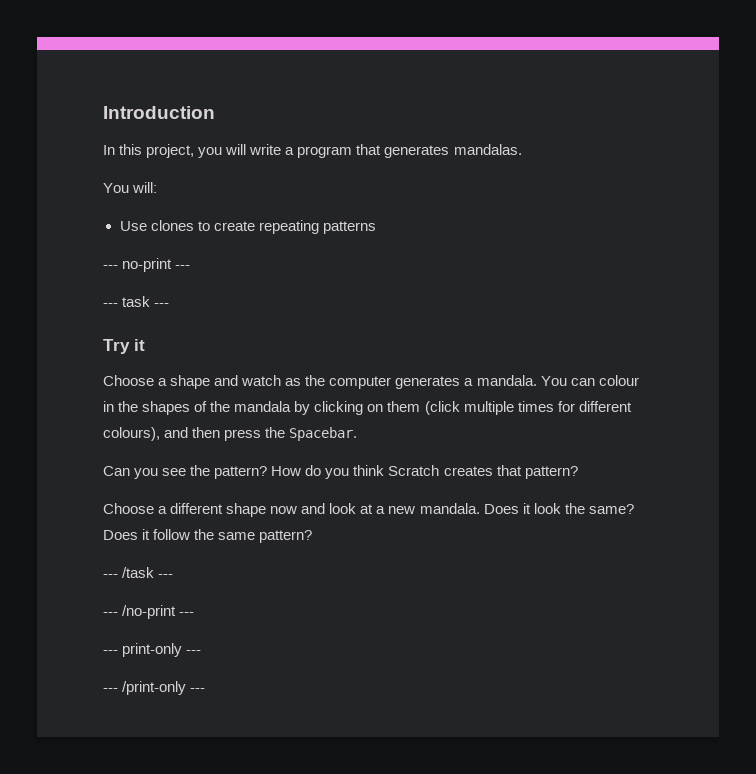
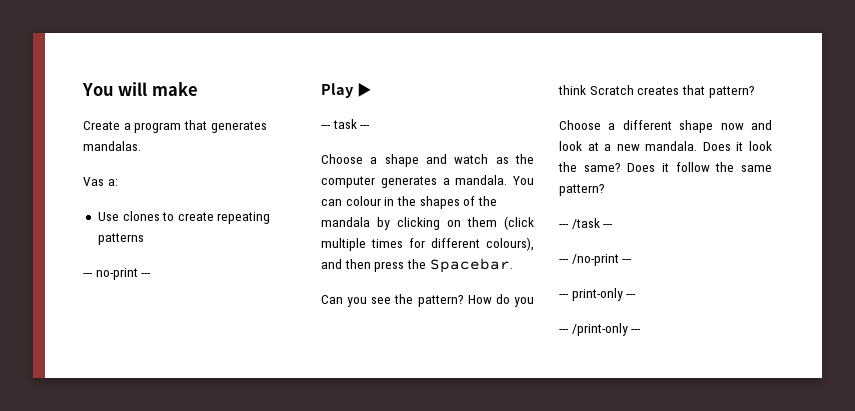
[103,106,215,119] [103,144,282,158] Introduction // In this project, you will write -> [82,82,198,96] [83,121,120,130] You will make // Create
[103,182,158,193] You will: -> [83,177,118,186] Vas a:
(191, 267) none -> [321,83,372,98] // Play ▶
[103,339,145,354] // Try it -> (371, 127) none

